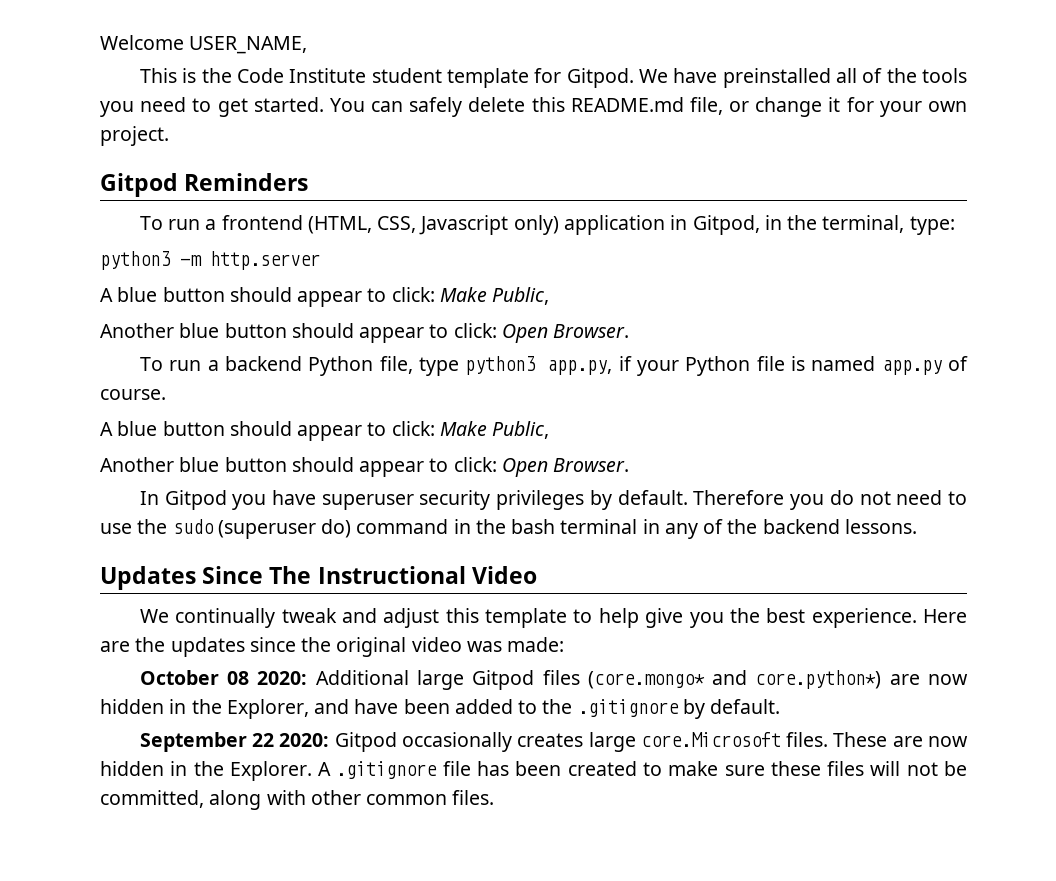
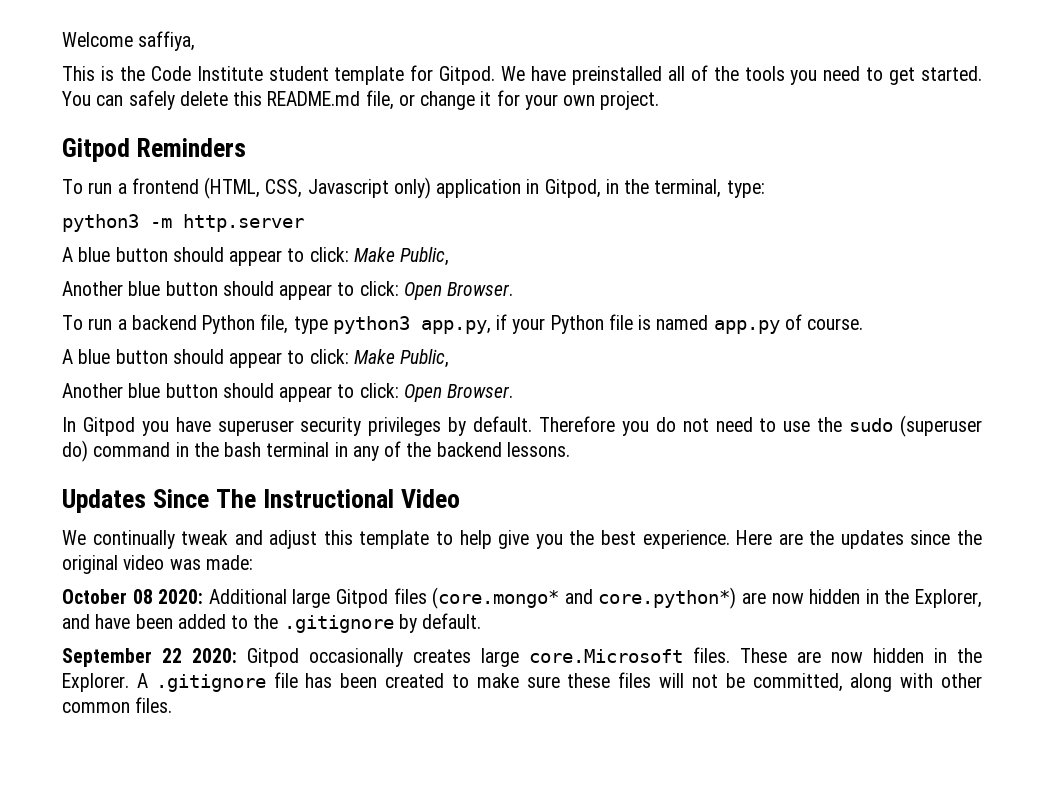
[189,36,308,54] USER_NAME, -> [138,31,196,51] saffiya,

